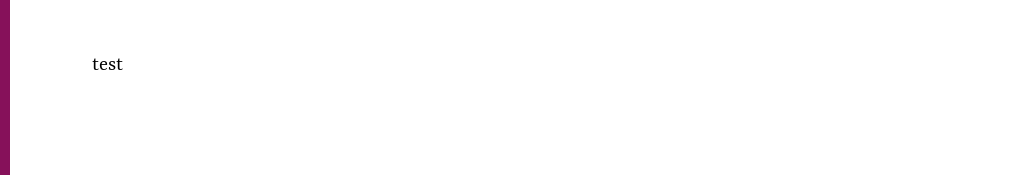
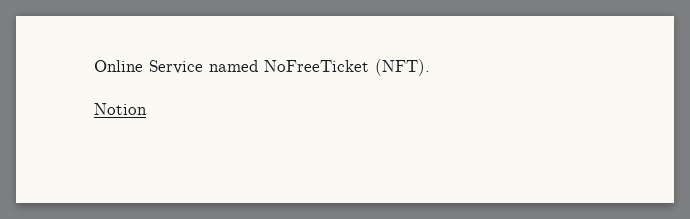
[92,58,123,70] test -> [94,59,430,76] [94,103,147,115] Online Service named NoFreeTicket (NFT). // Notion

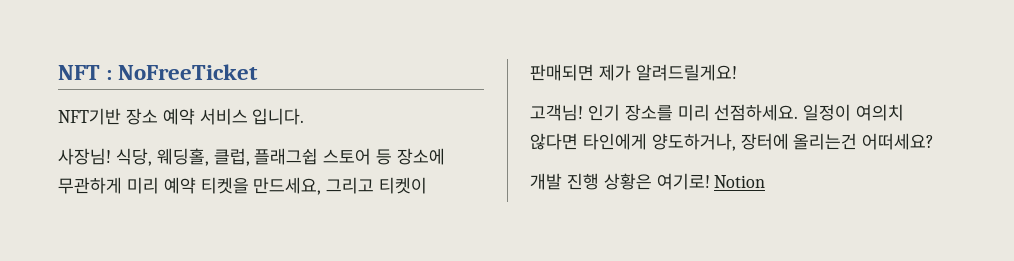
[94,59,430,76] Online Service named NoFreeTicket (NFT). // -> [58,64,259,80] [58,108,305,125] [58,148,446,166] [58,177,428,195] [530,64,737,81] [530,104,905,121] [530,133,935,151] [530,173,710,190] NFT : NoFreeTicket // NFT기반 장소 예약 서비스 입니다. // 사장님! 식당, 웨딩홀, 클럽, 플래그쉽 스토어 등 장소에 무관하게 미리 예약 티켓을 만드세요, 그리고 티켓이 판매되면 제가 알려드릴게요! // 고객님! 인기 장소를 미리 선점하세요. 일정이 여의치 않다면 타인에게 양도하거나, 장터에 올리는건 어떠세요? // 개발 진행 상황은 여기로!

